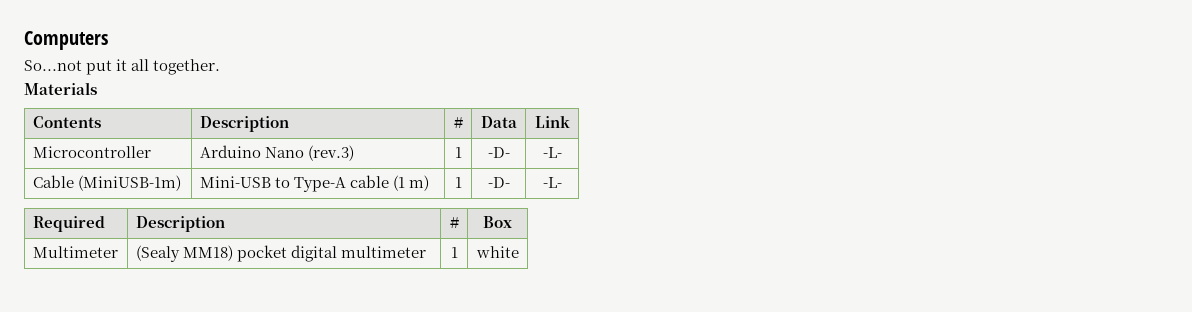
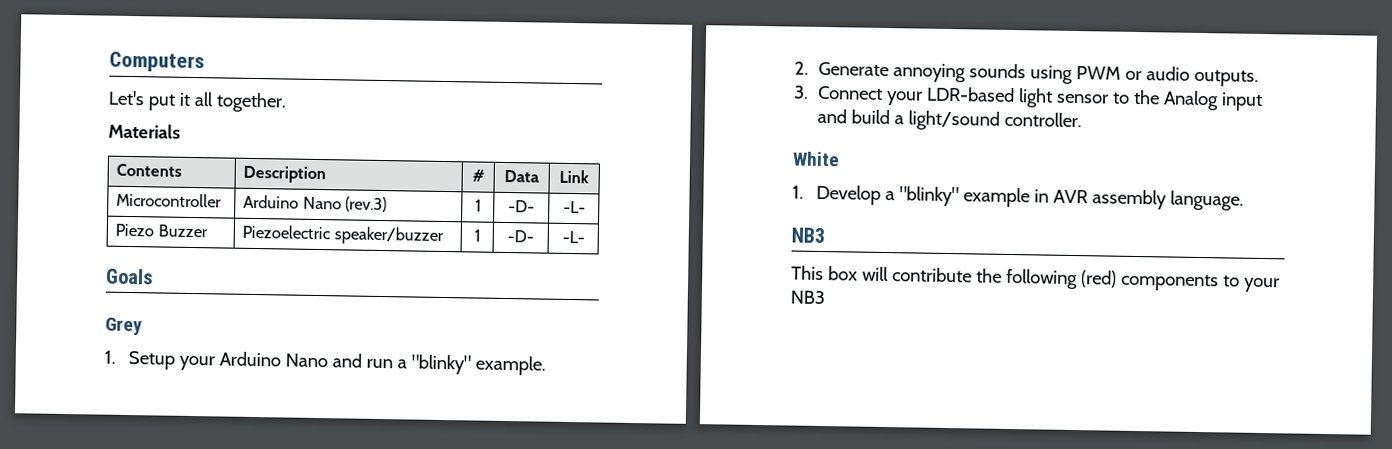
[24,60,82,71] So...not -> [108,90,145,106] Let's
[32,175,181,191] [199,175,429,192] [454,177,462,188] [487,177,510,188] [542,177,562,188] [32,216,105,232] [135,216,225,232] [449,217,459,228] [483,216,512,228] [32,246,118,258] [135,245,426,262] [450,247,458,258] [475,246,519,258] Cable (MiniUSB-1m) | Mini-USB to Type-A cable (1 m) | 1 | -D- | -L- // Required | Description | # | Box // Multimeter | (Sealy MM18) pocket digital multimeter | 1 | white -> [115,223,208,238] [242,224,444,245] [473,229,481,242] [507,230,534,243] [561,230,585,244] [105,268,154,285] [105,317,143,336] [104,350,547,376] [794,61,1260,87] [794,85,1264,111] [817,108,1083,131] [792,151,840,167] [792,184,1245,211] [791,227,825,244] [791,265,1280,293] [790,290,825,305] Piezo Buzzer | Piezoelectric speaker/buzzer | 1 | -D- | -L- // Goals // Grey // 1. Setup your Arduino Nano and run a "blinky" example. // 2. Generate annoying sounds using PWM or audio outputs. // 3. Connect your LDR-based light sensor to the Analog input and build a light/sound controller. // White // 1. Develop a "blinky" example in AVR assembly language. // NB3 // This box will contribute the following (red) components to your NB3

